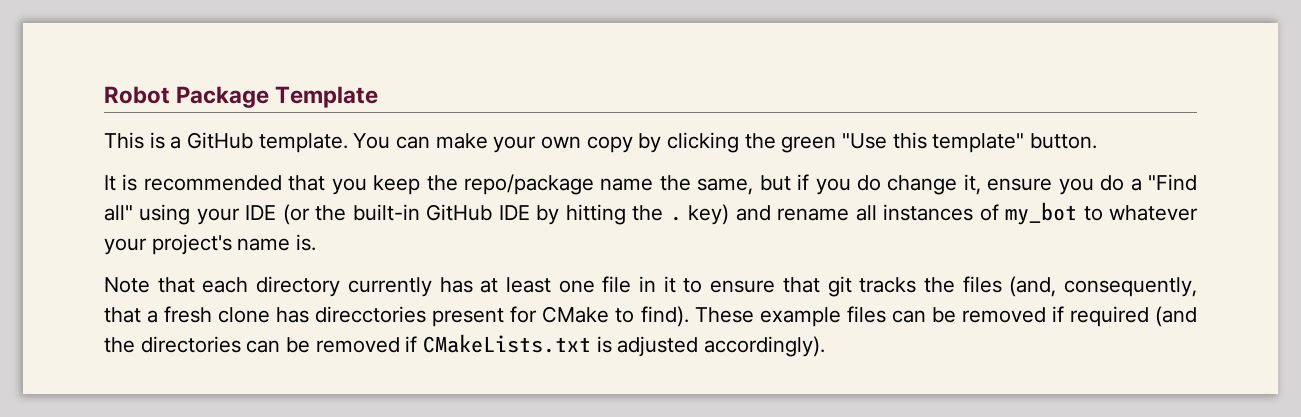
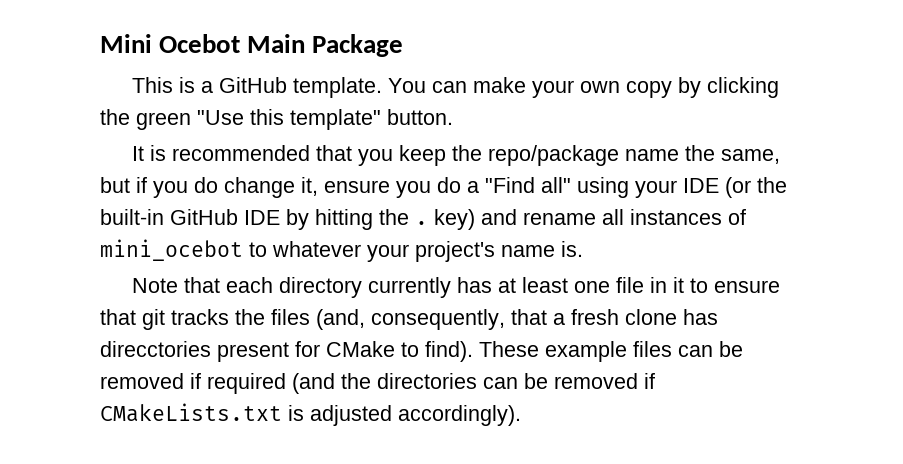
[104,86,170,104] Robot -> [100,34,306,53] Mini Ocebot Main
[275,86,379,108] Template -> (404, 45) none
[1005,202,1078,225] my_bot -> [100,239,243,261] mini_ocebot

